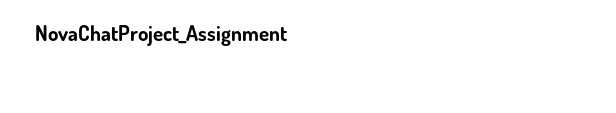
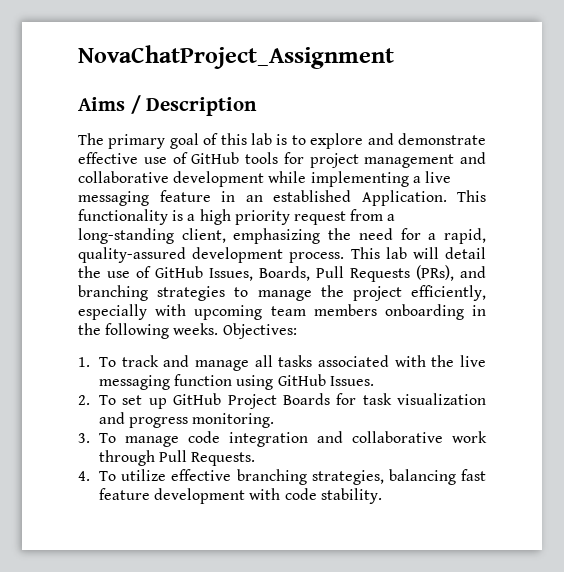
(287, 35) none -> [78,95,258,116] [78,133,486,149] [78,152,486,168] [78,171,451,187] [78,190,486,206] [78,209,396,225] [78,228,487,244] [78,247,487,263] [78,265,486,282] [78,285,486,301] [78,304,486,320] [78,323,297,339] [78,355,487,371] [99,374,374,390] [78,393,486,409] [99,412,275,428] [78,431,487,447] [99,450,256,466] [78,469,486,485] [99,488,382,504] // Aims / Description // The primary goal of this lab is to explore and demonstrate effective use of GitHub tools for project management and collaborative development while implementing a live messaging feature in an established Application. This functionality is a high priority request from a long-standing client, emphasizing the need for a rapid, quality-assured development process. This lab will detail the use of GitHub Issues, Boards, Pull Requests (PRs), and branching strategies to manage the project efficiently, especially with upcoming team members onboarding in the following weeks. Objectives: // 1. To track and manage all tasks associated with the live messaging function using GitHub Issues. // 2. To set up GitHub Project Boards for task visualization and progress monitoring. // 3. To manage code integration and collaborative work through Pull Requests. // 4. To utilize effective branching strategies, balancing fast feature development with code stability.

